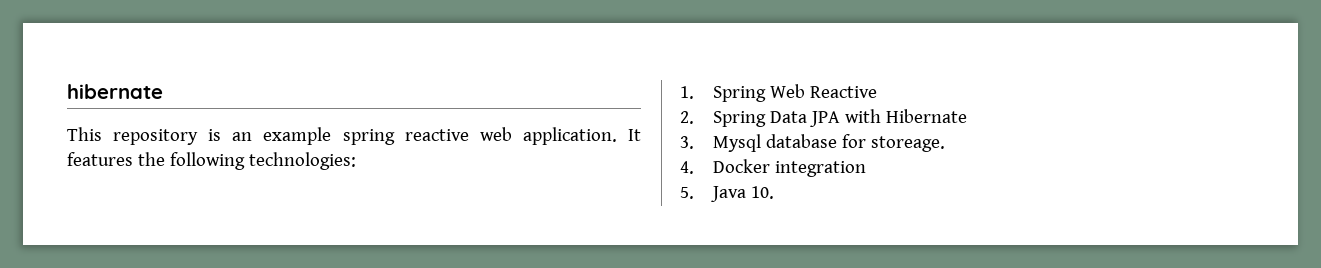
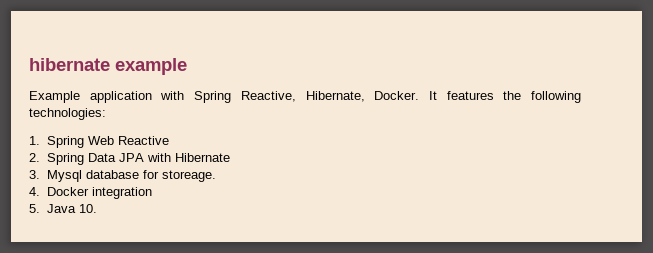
[67,127,617,145] // This repository is an example spring reactive web application. -> [115,58,187,75] [29,91,420,103] example // Example application with Spring Reactive, Hibernate, Docker.

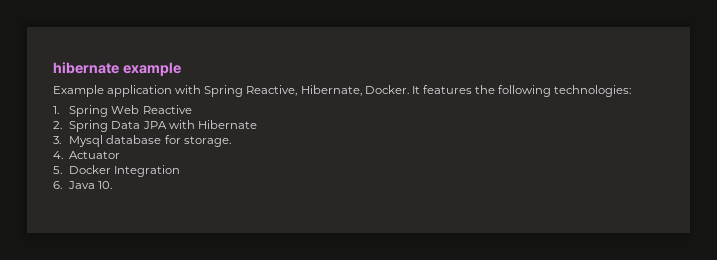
[161,170,216,182] [29,187,152,199] [29,204,40,213] storeage. // 4. Docker integration // 5. -> [183,136,231,147] [53,151,121,159] [53,165,181,177] [53,181,62,189] storage. // 4. Actuator // 5. Docker Integration // 6.

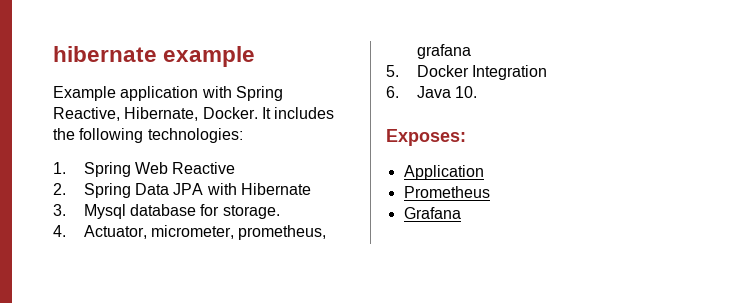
[422,85,472,94] features -> [274,107,335,119] includes
[69,151,121,159] Actuator -> [83,225,327,240] [416,44,471,59] Actuator, micrometer, prometheus, grafana
(113, 185) none -> [386,129,466,146] [403,165,484,180] [403,186,490,198] [403,207,461,219] // Exposes: // Application // Prometheus // Grafana

